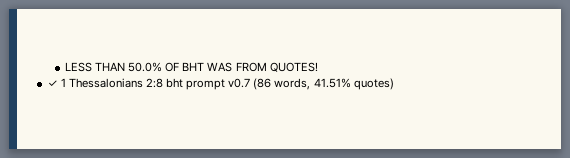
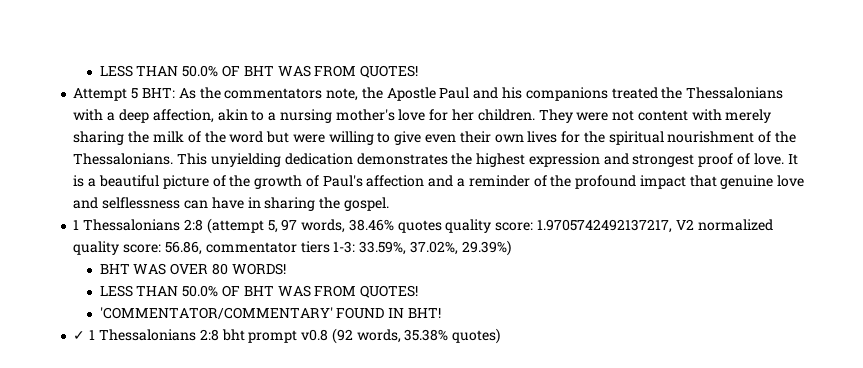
[64,62,318,72] LESS THAN 50.0% OF BHT WAS FROM QUOTES! -> [99,65,419,78] [73,87,784,101] [73,109,772,123] [73,131,796,145] [73,153,798,167] [73,175,805,189] [73,197,389,211] [73,218,773,234] [73,240,511,256] [99,263,286,275] [99,285,419,298] [99,307,442,319] LESS THAN 50.0% OF BHT WAS FROM QUOTES! // Attempt 5 BHT: As the commentators note, the Apostle Paul and his companions treated the Thessalonians with a deep affection, akin to a nursing mother's love for her children. They were not content with merely sharing the milk of the word but were willing to give even their own lives for the spiritual nourishment of the Thessalonians. This unyielding dedication demonstrates the highest expression and strongest proof of love. It is a beautiful picture of the growth of Paul's affection and a reminder of the profound impact that genuine love and selflessness can have in sharing the gospel. // 1 Thessalonians 2:8 (attempt 5, 97 words, 38.46% quotes quality score: 1.9705742492137217, V2 normalized quality score: 56.86, commentator tiers 1-3: 33.59%, 37.02%, 29.39%) // BHT WAS OVER 80 WORDS! // LESS THAN 50.0% OF BHT WAS FROM QUOTES! // 'COMMENTATOR/COMMENTARY' FOUND IN BHT!
[228,78,351,90] v0.7 (86 words, 41.51% -> [301,328,449,344] v0.8 (92 words, 35.38%

